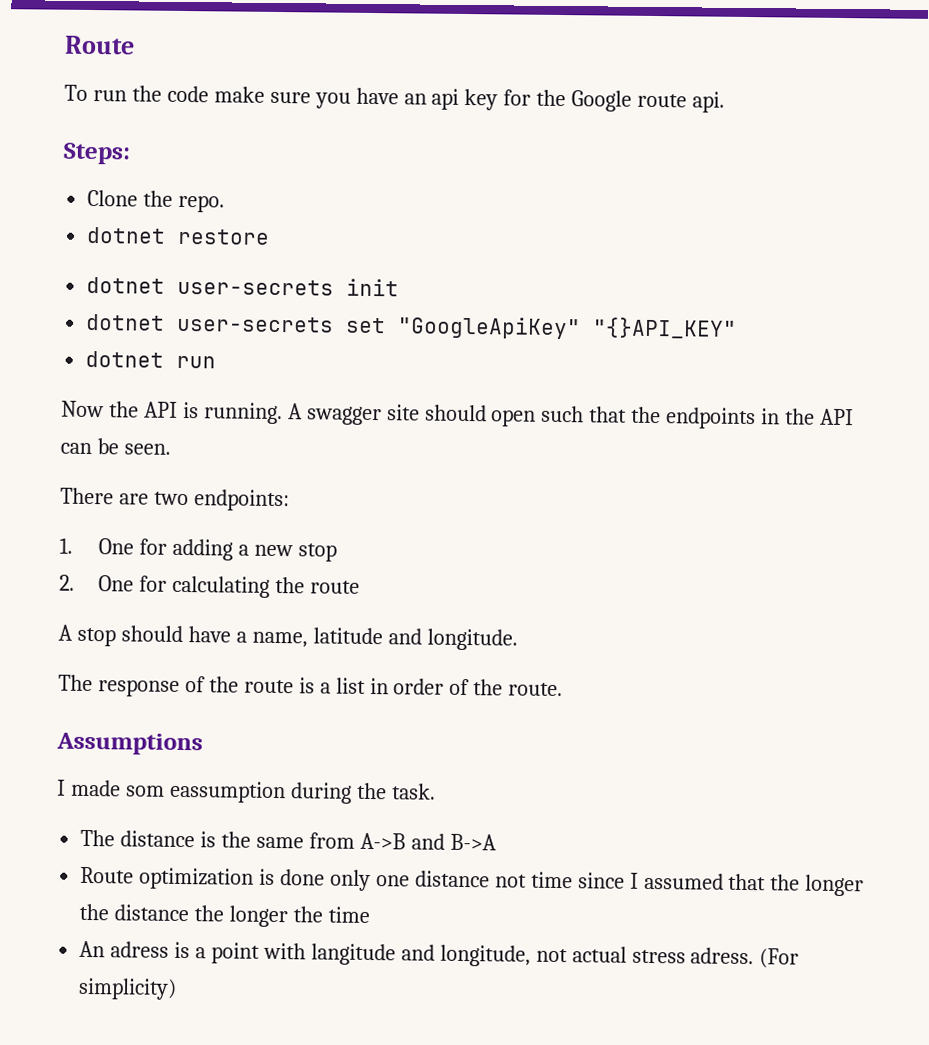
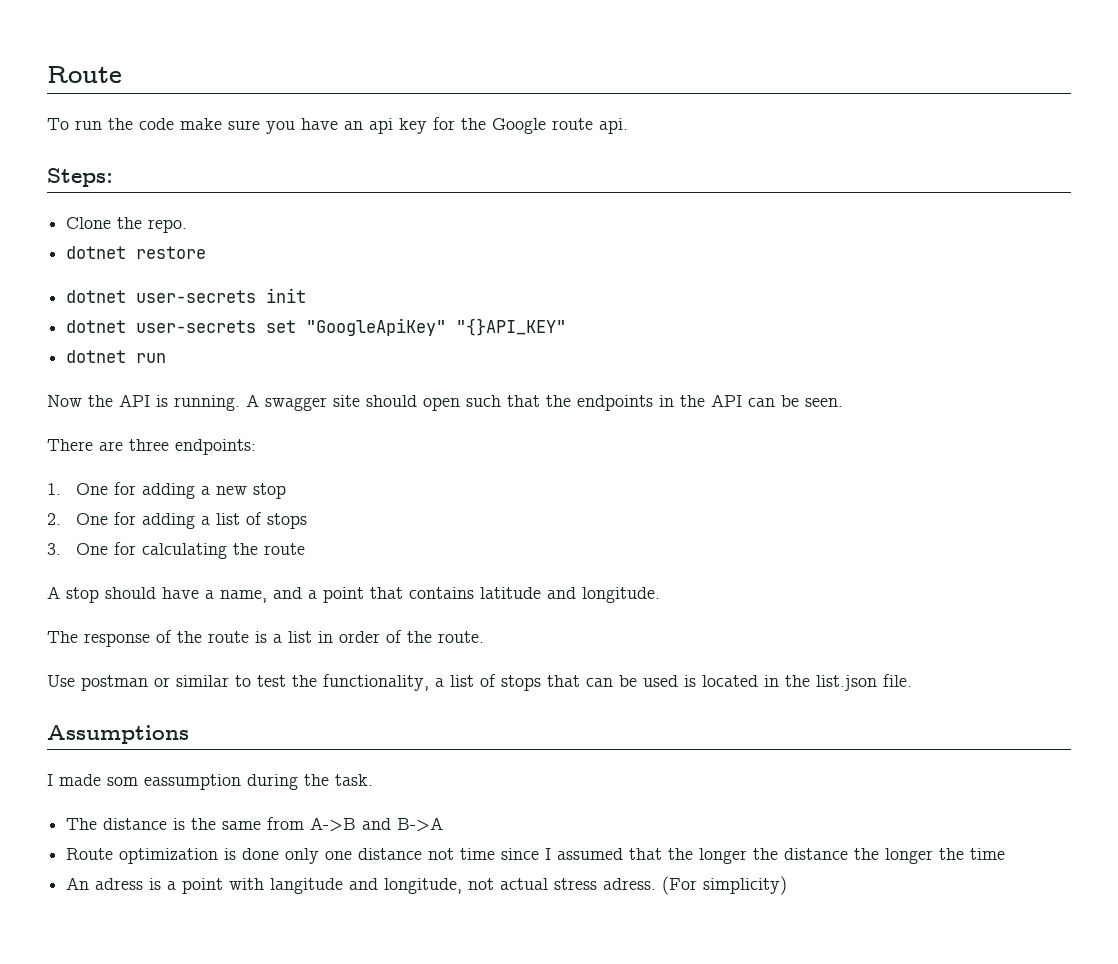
[153,491,189,506] two -> [129,439,169,451] three
(167, 583) none -> [141,512,307,529] [47,542,136,555] adding a list of stops // 3. One for
(308, 639) none -> [273,587,474,603] and a point that contains
(564, 689) none -> [47,674,912,691] // Use postman or similar to test the functionality, a list of stops that can be used is located in the list.json file.

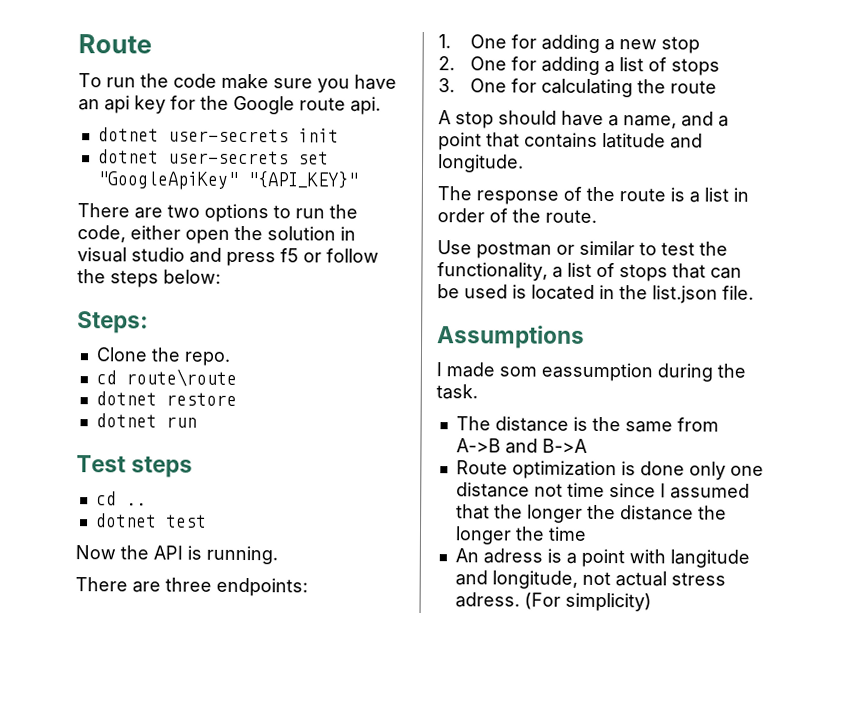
[47,168,113,187] [66,217,188,233] [66,246,207,259] // Steps: // Clone the repo. // dotnet restore -> (381, 105) none
[456,318,567,336] [66,350,167,363] "{}API_KEY" // dotnet run -> [246,171,359,189] [77,203,358,223] [77,225,356,244] [77,247,379,267] [77,269,221,288] [77,311,149,334] [95,347,230,366] [95,368,237,387] [95,391,237,406] [95,413,197,428] [76,455,194,478] [95,491,147,506] [95,513,207,528] "{API_KEY}" // There are two options to run the code, either open the solution in visual studio and press f5 or follow the steps below: // Steps: // Clone the repo. // cd route\route // dotnet restore // dotnet run // Test steps // cd .. // dotnet test
[246,394,843,411] A swagger site should open such that the endpoints in the API can be seen. -> (278, 555) none

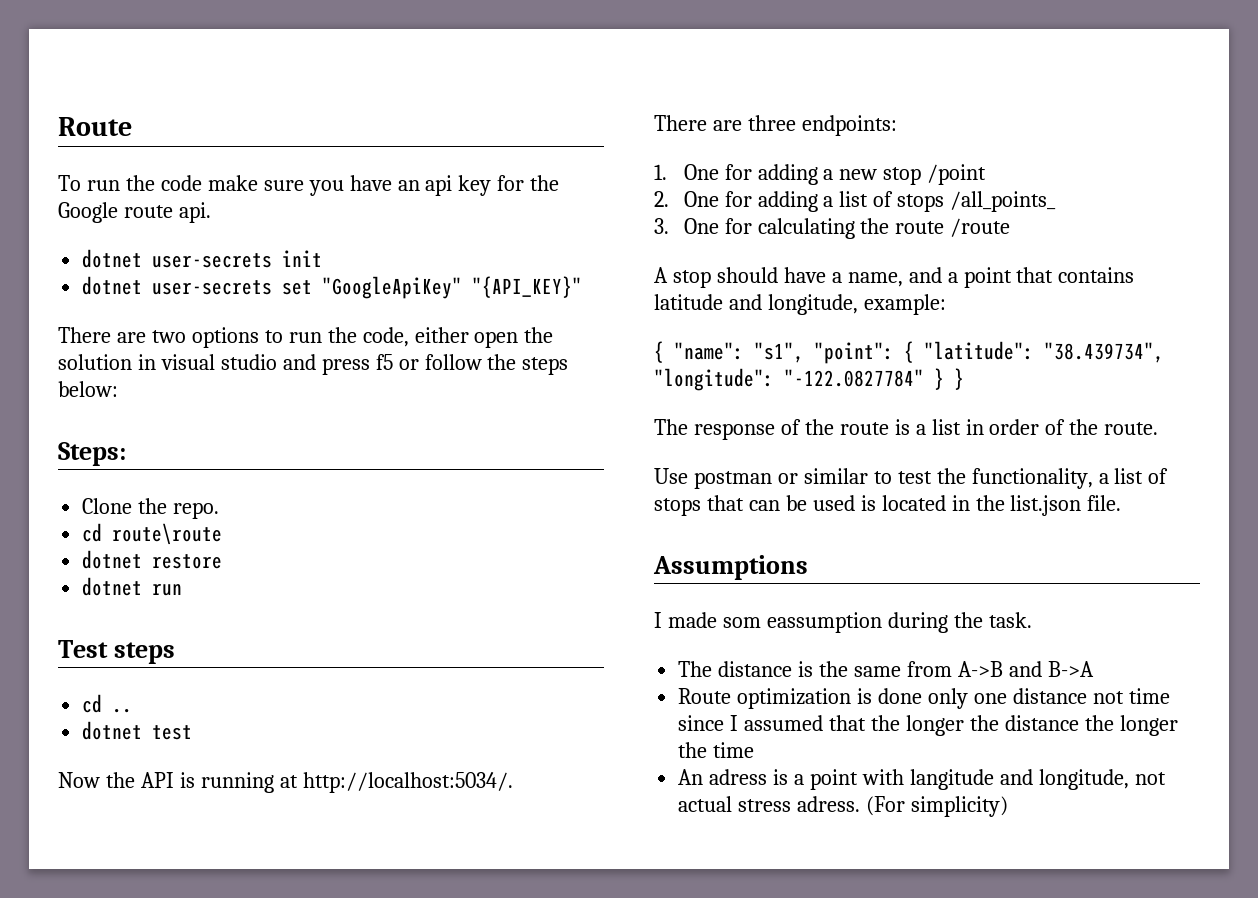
[206,545,278,565] running. -> [200,772,513,793] running at http://localhost:5034/.
(700, 45) none -> [927,164,987,185] /point
(720, 67) none -> [950,191,1057,212] /all_points_
(717, 87) none -> [950,218,1011,237] /route
[438,154,524,173] longitude. -> [767,294,946,315] [654,341,1164,364] [654,368,964,391] longitude, example: // { "name": "s1", "point": { "latitude": "38.439734", "longitude": "-122.0827784" } }

